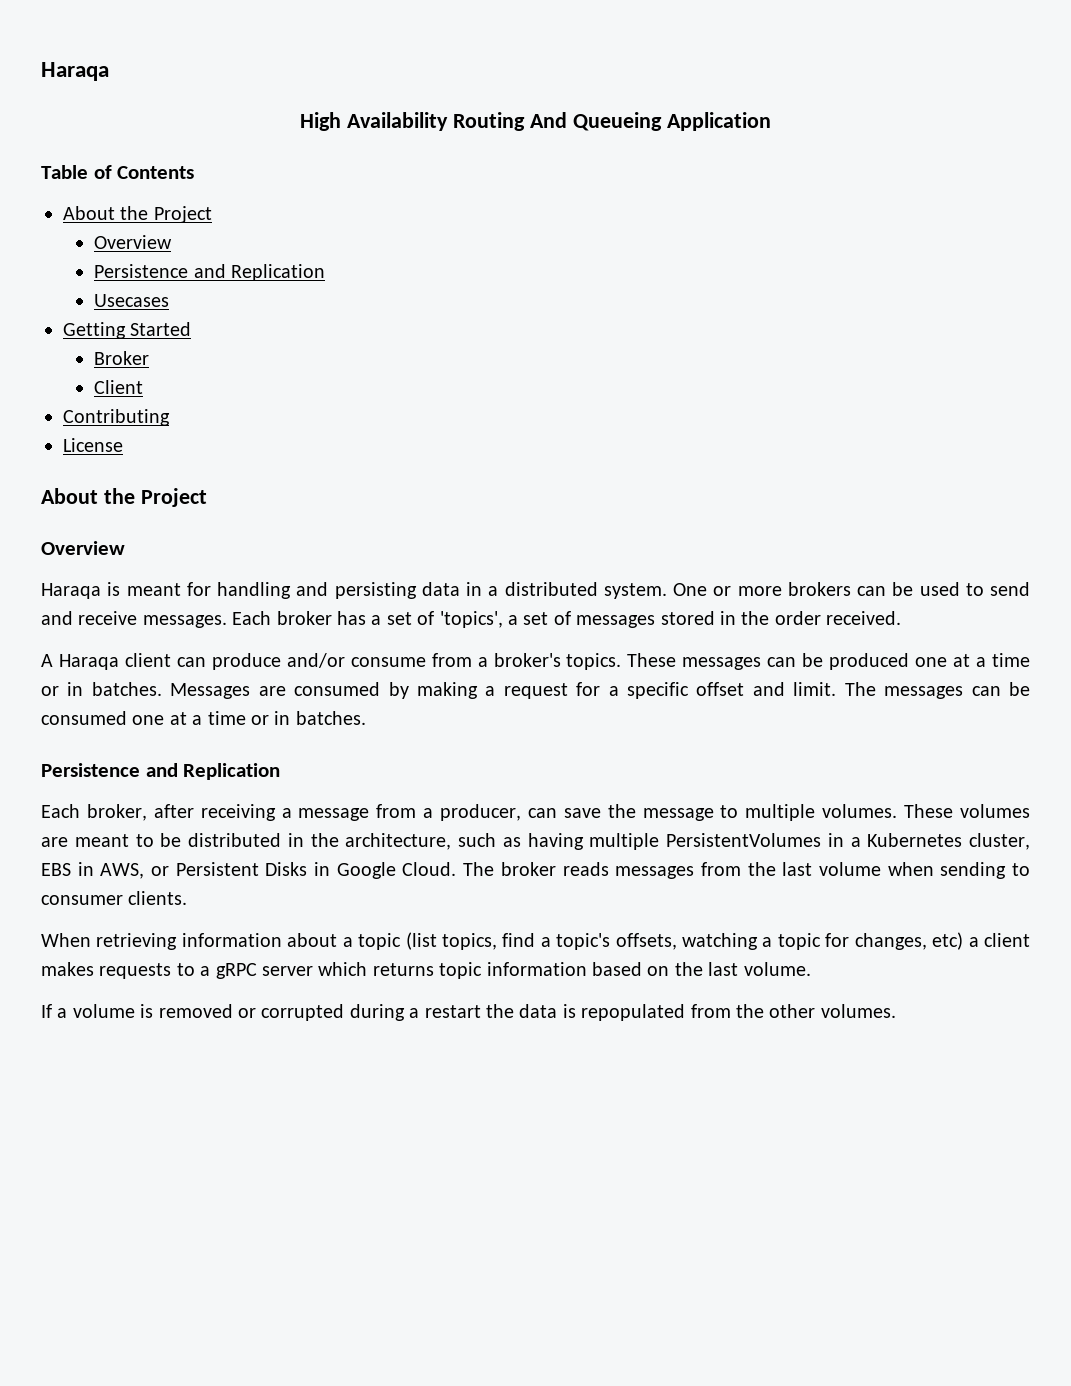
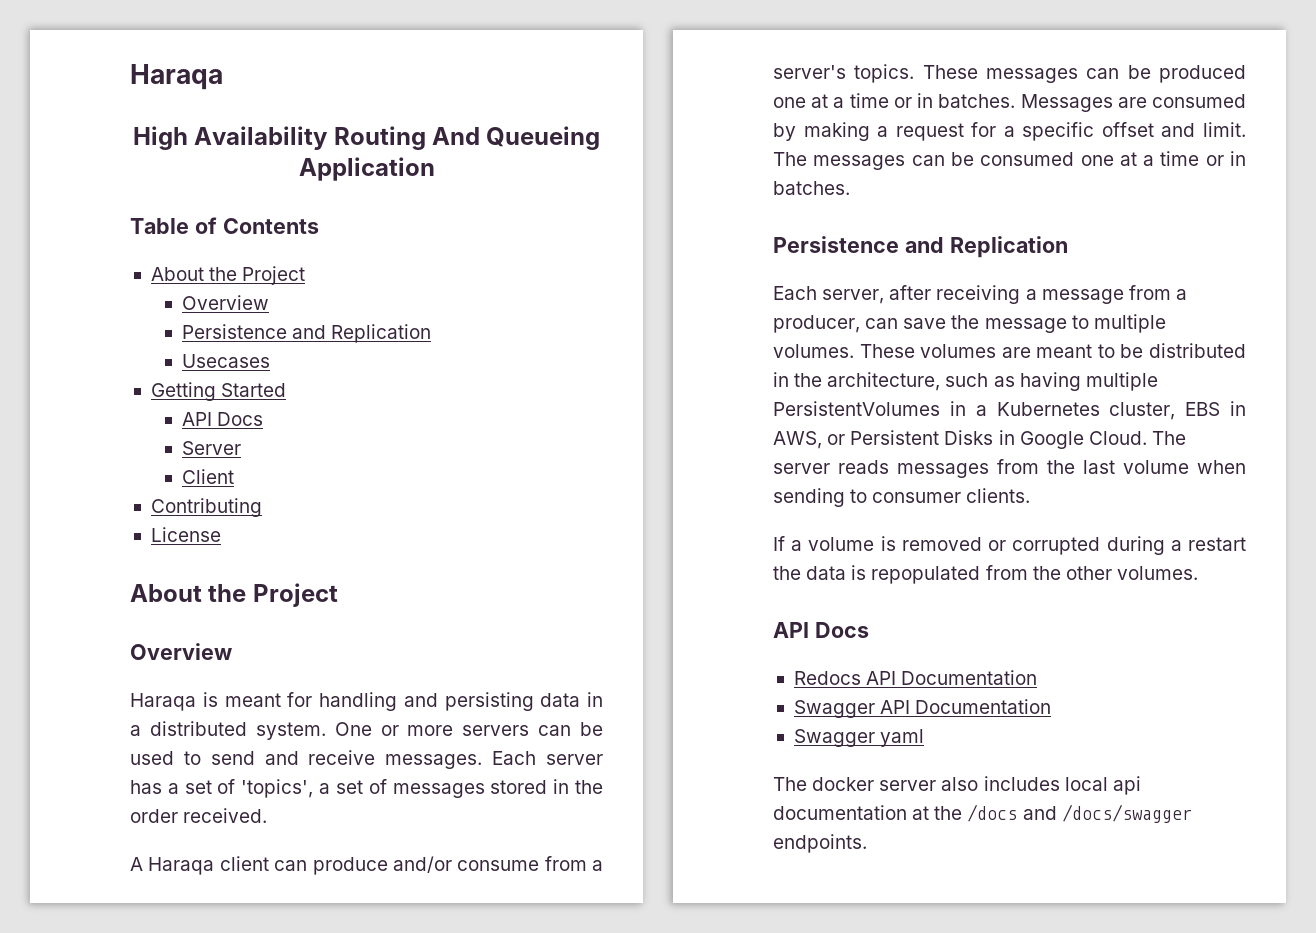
[94,351,150,365] Broker -> [182,412,264,426] [182,441,242,455] API Docs // Server
[787,582,851,596] brokers -> [462,725,530,736] servers
[276,611,332,625] broker -> [546,754,603,765] server
[493,653,561,667] broker's -> [773,65,846,79] server's
[86,804,147,821] broker, -> [822,289,885,304] server,
[500,862,556,876] broker -> [773,463,830,474] server
[41,932,1031,950] [41,962,811,979] // When retrieving information about a topic (list topics, find a topic's offsets, watching a topic for changes, etc) a client makes requests to a gRPC server which returns topic information based on the last volume. -> (1031, 495) none
(896, 1011) none -> [773,622,869,638] [793,670,1038,685] [793,699,1052,718] [793,729,925,747] [773,776,1141,795] [773,804,1192,823] [773,834,867,853] // API Docs // Redocs API Documentation // Swagger API Documentation // Swagger yaml // The docker server also includes local api documentation at the /docs and /docs/swagger endpoints.

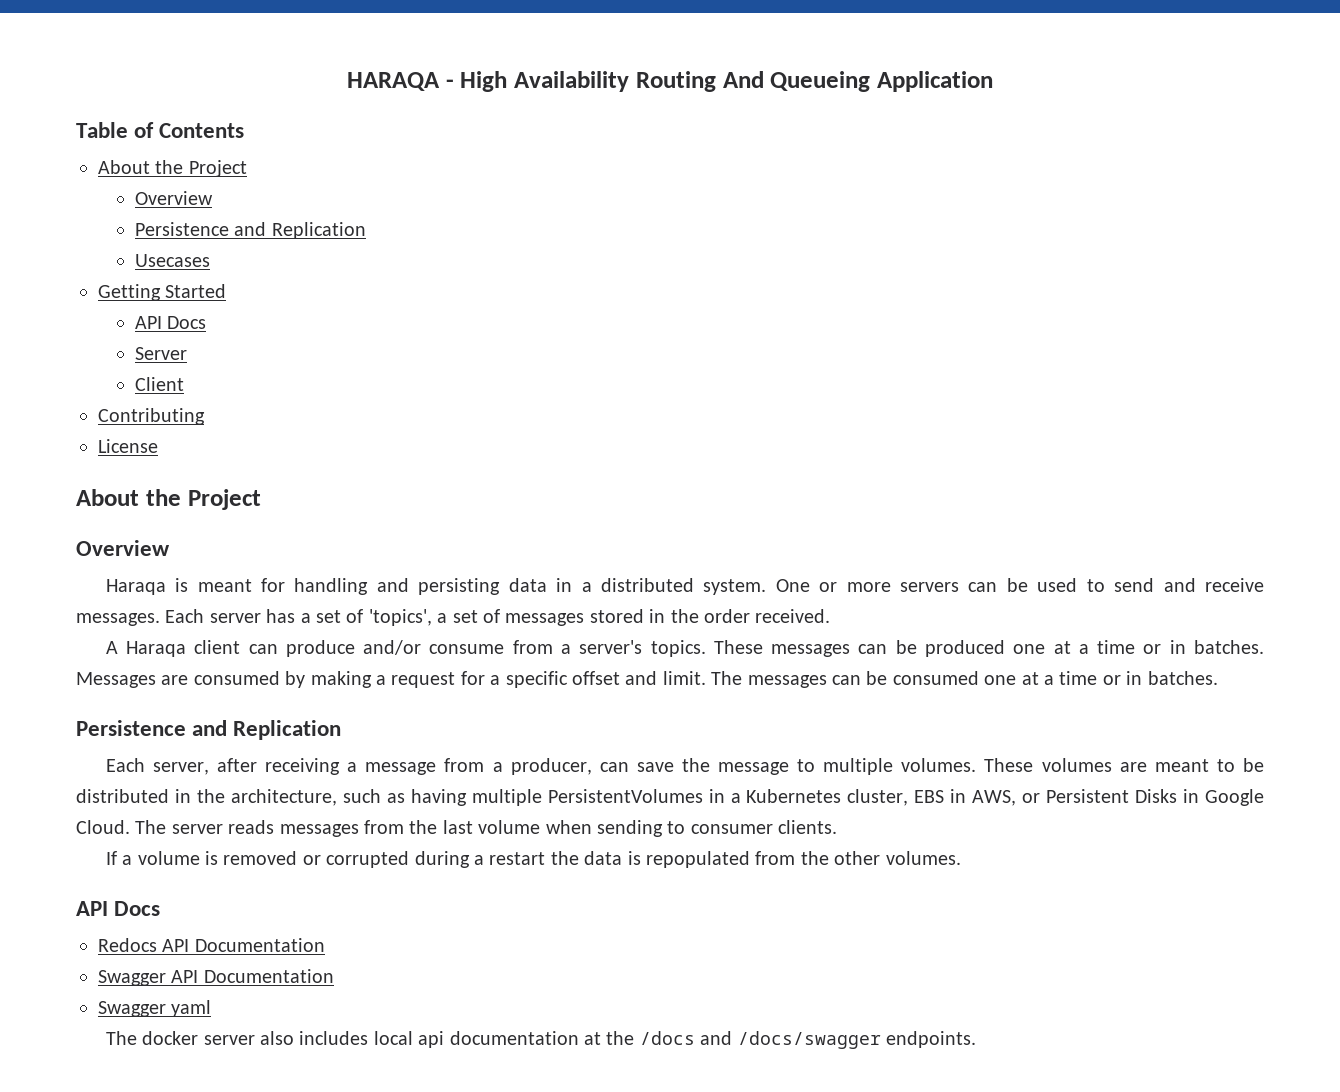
[130,64,223,90] Haraqa // -> [346,72,454,91] HARAQA -

